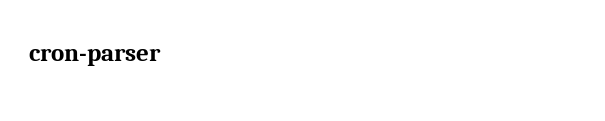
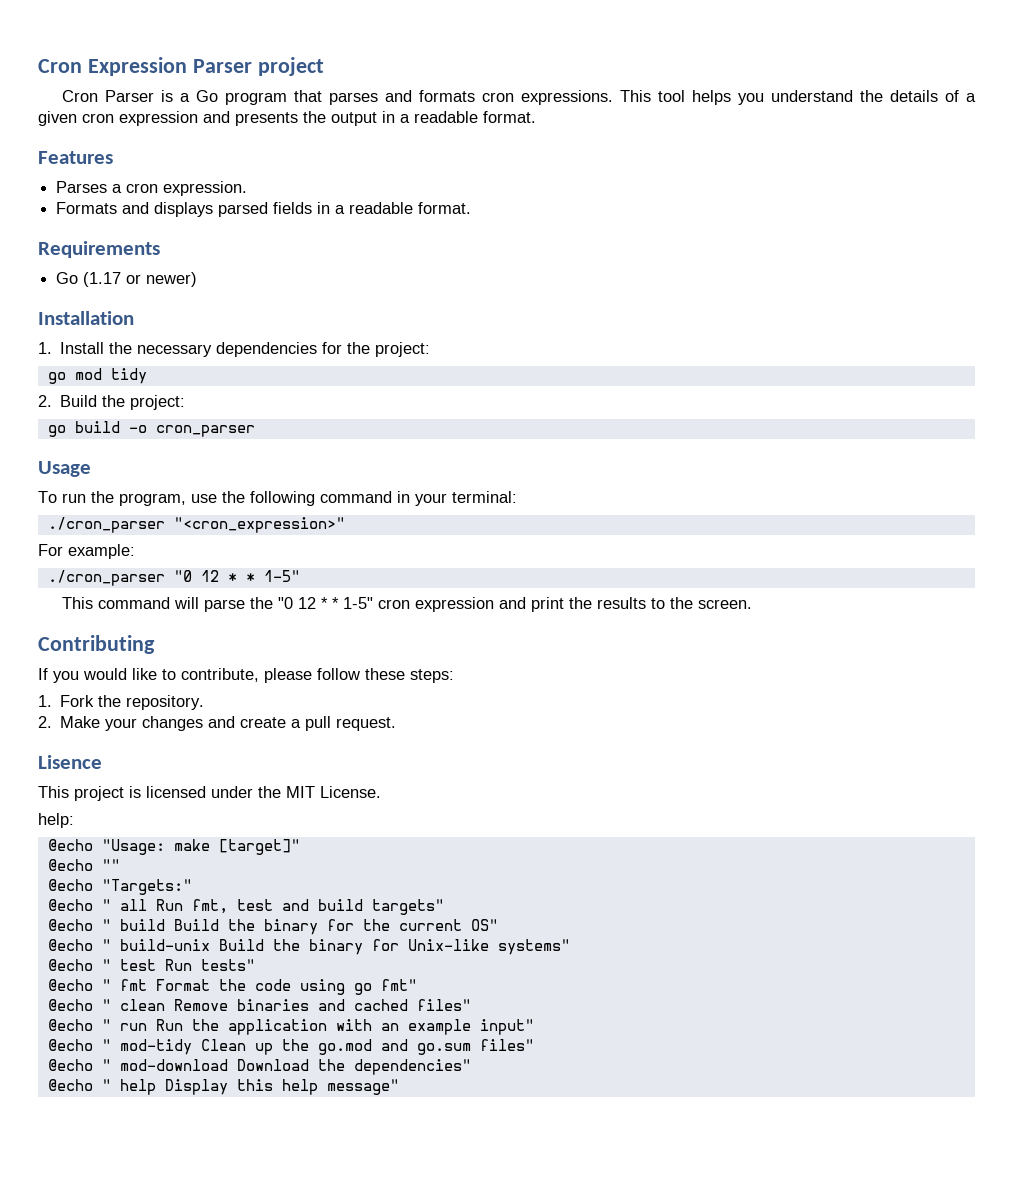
[29,48,161,66] cron-parser -> [38,57,324,76] [61,90,977,105] [38,111,536,126] [38,151,113,164] [56,181,248,196] [56,202,472,217] [38,241,160,258] [56,272,198,287] [38,311,134,325] [38,342,431,357] [47,368,147,384] [38,395,186,410] [47,421,255,437] [38,461,91,477] [38,491,517,506] [47,517,345,533] [38,544,135,559] [47,570,300,586] [61,597,752,612] [38,635,155,654] [38,668,454,683] [38,695,205,710] [38,716,397,731] [38,755,102,769] [38,786,381,801] [38,813,74,828] [47,839,300,855] [47,859,120,871] [47,879,192,895] [47,899,444,915] [47,919,498,935] [47,939,570,955] [47,959,255,971] [47,979,417,995] [47,999,471,1011] [47,1019,534,1035] [47,1039,534,1055] [47,1059,471,1075] [47,1079,399,1095] Cron Expression Parser project // Cron Parser is a Go program that parses and formats cron expressions. This tool helps you understand the details of a given cron expression and presents the output in a readable format. // Features // Parses a cron expression. // Formats and displays parsed fields in a readable format. // Requirements // Go (1.17 or newer) // Installation // 1. Install the necessary dependencies for the project: // go mod tidy // 2. Build the project: // go build -o cron_parser // Usage // To run the program, use the following command in your terminal: // ./cron_parser "<cron_expression>" // For example: // ./cron_parser "0 12 * * 1-5" // This command will parse the "0 12 * * 1-5" cron expression and print the results to the screen. // Contributing // If you would like to contribute, please follow these steps: // 1. Fork the repository. // 2. Make your changes and create a pull request. // Lisence // This project is licensed under the MIT License. // help: // @echo "Usage: make [target]" // @echo "" // @echo "Targets:" // @echo " all Run fmt, test and build targets" // @echo " build Build the binary for the current OS" // @echo " build-unix Build the binary for Unix-like systems" // @echo " test Run tests" // @echo " fmt Format the code using go fmt" // @echo " clean Remove binaries and cached files" // @echo " run Run the application with an example input" // @echo " mod-tidy Clean up the go.mod and go.sum files" // @echo " mod-download Download the dependencies" // @echo " help Display this help message"

